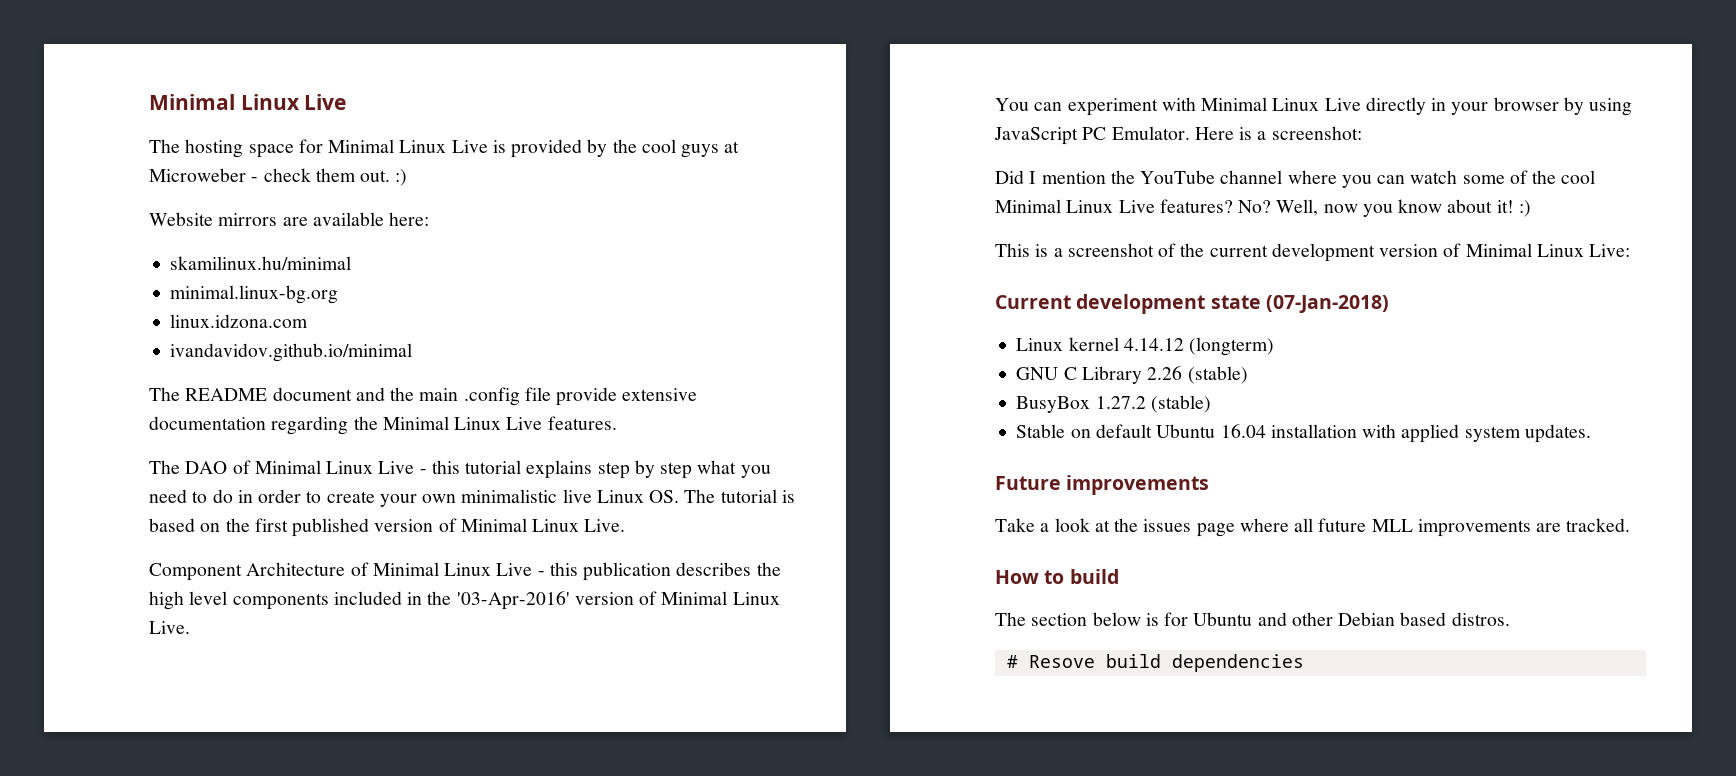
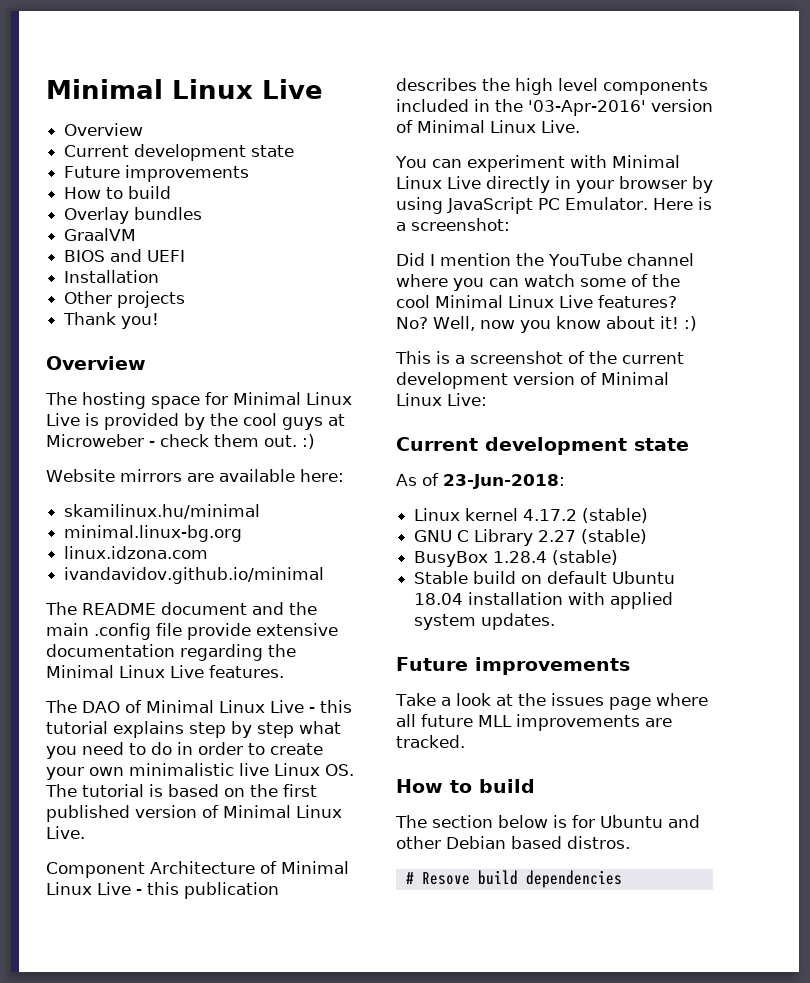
[149,94,347,110] Minimal Linux Live -> [46,79,323,99] [64,123,144,136] [64,144,295,161] [64,165,250,182] [64,186,172,199] [64,207,203,224] [64,228,137,241] [64,249,186,262] [64,270,160,283] [64,291,186,308] [63,312,160,329] [46,356,146,370] Minimal Linux Live // Overview // Current development state // Future improvements // How to build // Overlay bundles // GraalVM // BIOS and UEFI // Installation // Other projects // Thank you! // Overview
[1265,295,1389,313] (07-Jan-2018) -> [396,473,565,489] // As of 23-Jun-2018:
[1123,337,1275,356] 4.14.12 (longterm) -> [523,508,649,523] 4.17.2 (stable)
[1147,366,1183,380] 2.26 -> [538,530,577,542] 2.27
[1095,396,1146,409] 1.27.2 -> [493,551,548,563] 1.28.4
(1066, 431) none -> [473,571,517,584] build
[1220,424,1266,438] 16.04 -> [414,593,464,605] 18.04

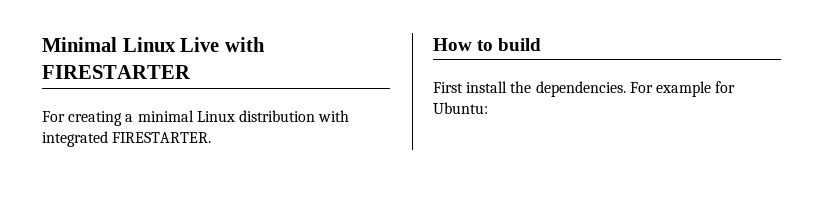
[46,79,323,99] [64,123,144,136] [64,144,295,161] [64,165,250,182] [64,186,172,199] [64,207,203,224] [64,228,137,241] [64,249,186,262] [64,270,160,283] [64,291,186,308] [63,312,160,329] [46,356,146,370] [45,392,352,409] [46,413,345,430] [46,434,315,449] [46,469,344,482] [64,504,261,519] [64,525,243,542] [64,546,209,559] [64,567,325,584] [45,602,317,615] [46,623,338,640] [46,644,296,661] [46,665,284,678] [45,700,352,713] [46,721,341,738] [46,742,323,759] [46,763,354,780] [45,784,317,797] [46,805,342,822] [46,826,85,839] [46,861,349,878] [46,882,279,899] [396,78,708,95] [396,99,713,116] [396,120,580,133] [395,155,680,172] [396,176,713,193] [396,197,712,214] [396,218,510,231] [396,253,694,266] [396,274,680,291] [396,295,677,308] [396,316,697,333] [395,351,684,364] [396,372,669,389] [396,393,487,406] [396,437,689,455] [396,473,565,489] [414,508,649,523] [414,529,648,546] [414,550,619,567] [414,571,676,584] [414,592,674,609] [414,613,556,630] [396,657,630,675] [395,693,708,710] [396,714,672,731] [396,735,465,748] [396,779,535,793] [395,815,700,828] [396,836,630,849] [405,870,622,888] Minimal Linux Live // Overview // Current development state // Future improvements // How to build // Overlay bundles // GraalVM // BIOS and UEFI // Installation // Other projects // Thank you! // Overview // The hosting space for Minimal Linux Live is provided by the cool guys at Microweber - check them out. :) // Website mirrors are available here: // skamilinux.hu/minimal // minimal.linux-bg.org // linux.idzona.com // ivandavidov.github.io/minimal // The README document and the main .config file provide extensive documentation regarding the Minimal Linux Live features. // The DAO of Minimal Linux Live - this tutorial explains step by step what you need to do in order to create your own minimalistic live Linux OS. The tutorial is based on the first published version of Minimal Linux Live. // Component Architecture of Minimal Linux Live - this publication describes the high level components included in the '03-Apr-2016' version of Minimal Linux Live. // You can experiment with Minimal Linux Live directly in your browser by using JavaScript PC Emulator. Here is a screenshot: // Did I mention the YouTube channel where you can watch some of the cool Minimal Linux Live features? No? Well, now you know about it! :) // This is a screenshot of the current development version of Minimal Linux Live: // Current development state // As of 23-Jun-2018: // Linux kernel 4.17.2 (stable) // GNU C Library 2.27 (stable) // BusyBox 1.28.4 (stable) // Stable build on default Ubuntu 18.04 installation with applied system updates. // Future improvements // Take a look at the issues page where all future MLL improvements are tracked. // How to build // The section below is for Ubuntu and other Debian based distros. // # Resove build dependencies -> [42,37,265,52] [42,65,190,79] [42,110,350,126] [42,131,212,147] [433,38,542,51] [433,81,736,97] [433,102,488,114] Minimal Linux Live with FIRESTARTER // For creating a minimal Linux distribution with integrated FIRESTARTER. // How to build // First install the dependencies. For example for Ubuntu:

